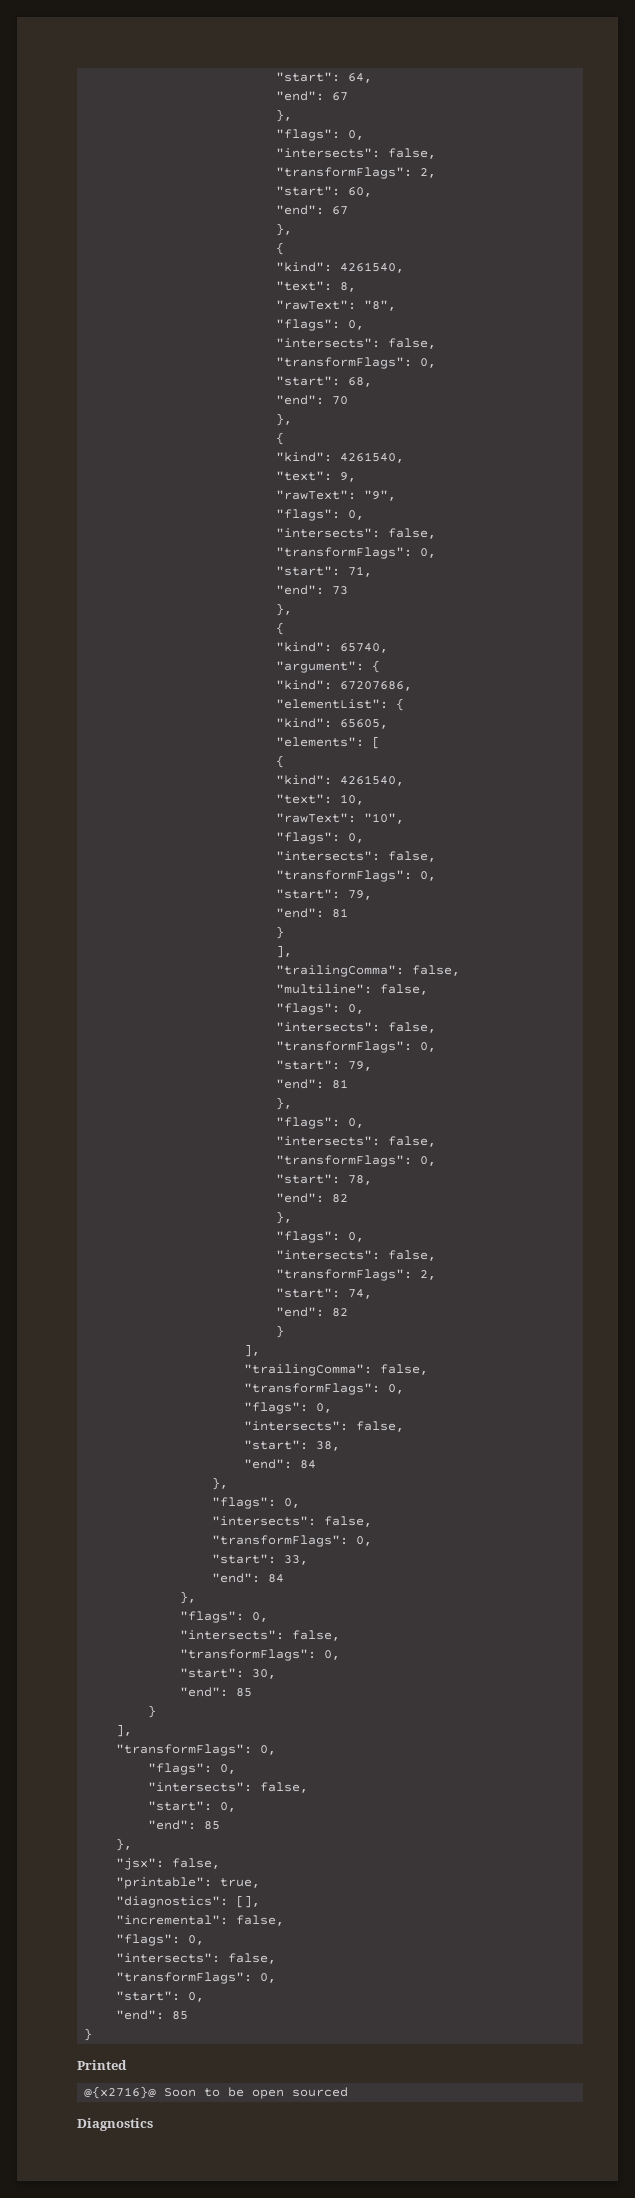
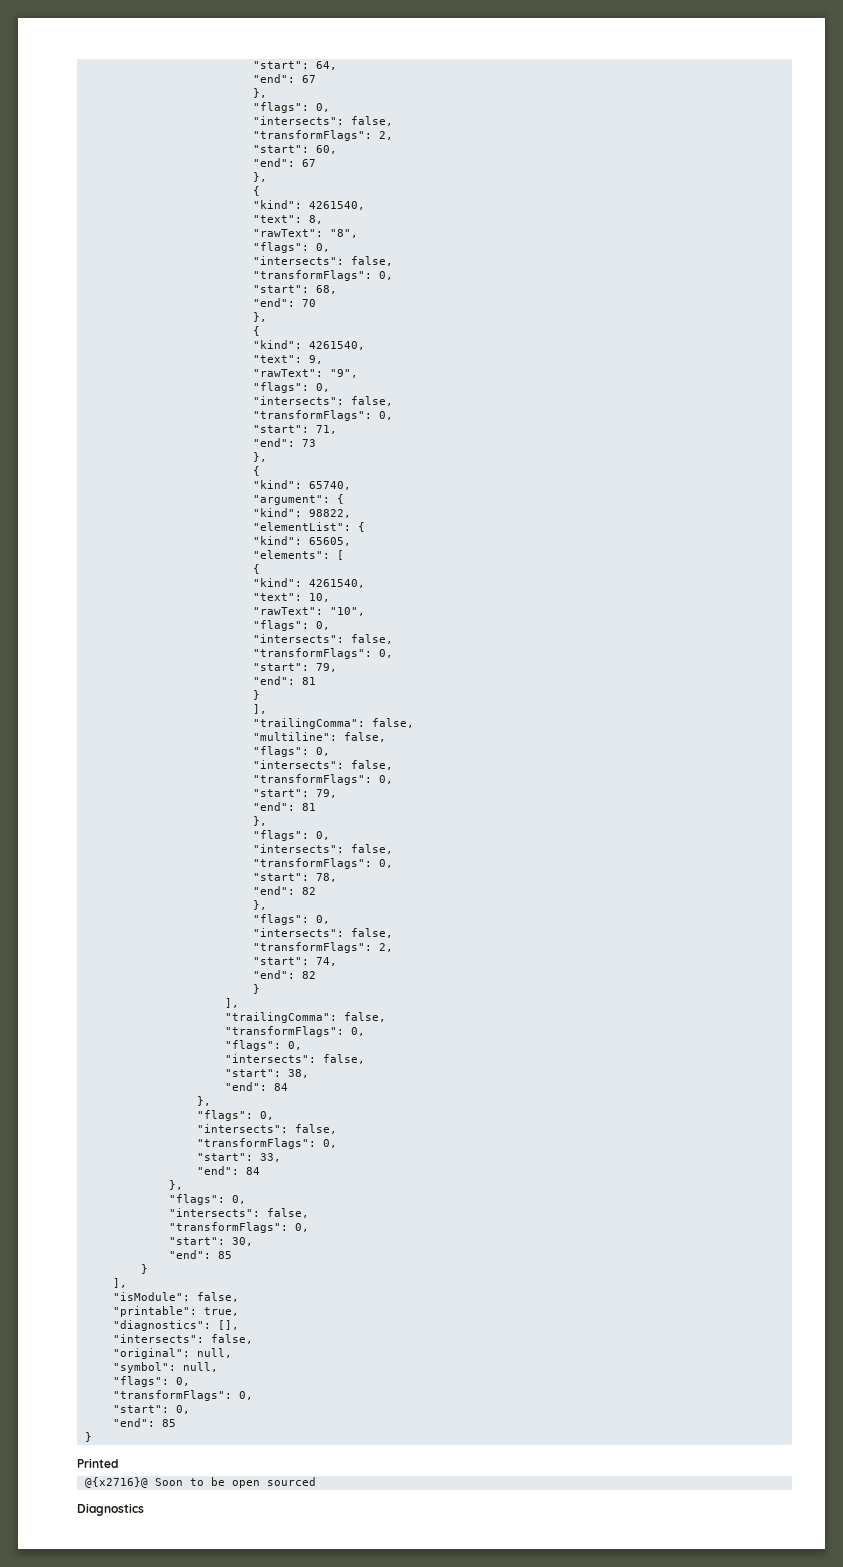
[339,681,412,691] 67207686, -> [308,509,351,518] 98822,
[115,1744,276,1756] [147,1763,236,1775] [147,1782,308,1793] [147,1801,236,1812] [147,1820,220,1830] [115,1838,132,1851] [115,1858,164,1870] "transformFlags": 0, // "flags": 0, // "intersects": false, // "start": 0, // "end": 85 // }, // "jsx": -> [112,1292,190,1301] "isModule":
[115,1915,284,1926] [115,1934,204,1946] [115,1953,276,1964] "incremental": false, // "flags": 0, // "intersects": false, -> [112,1334,253,1344] [112,1348,232,1359] [112,1362,218,1373] [112,1376,190,1387] "intersects": false, // "original": null, // "symbol": null, // "flags": 0,

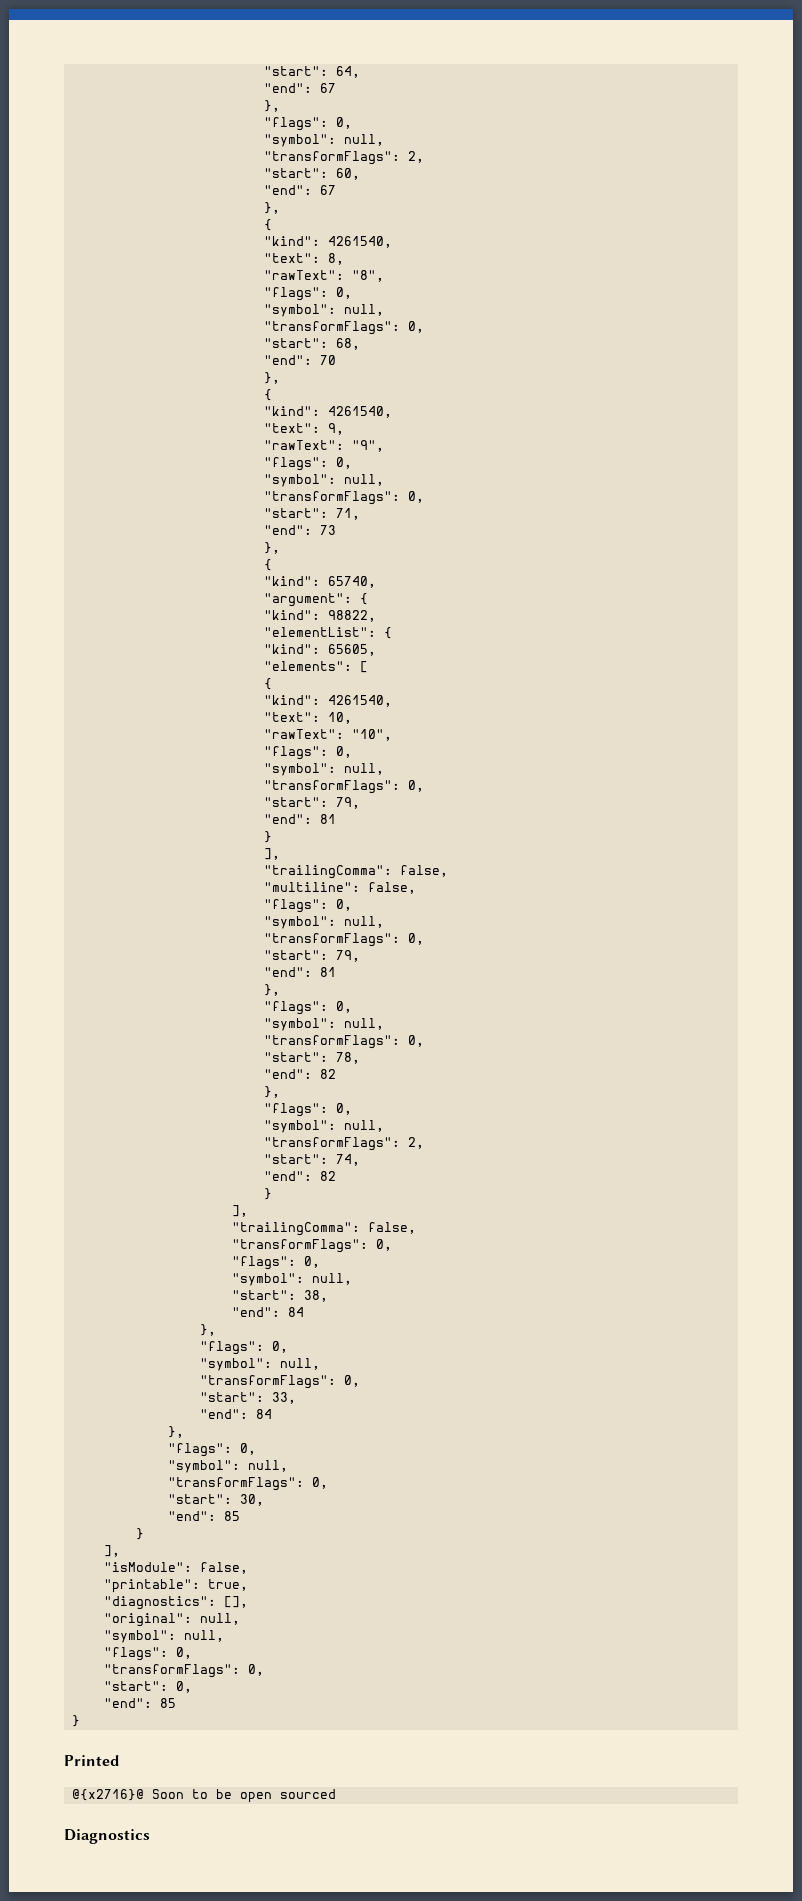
[252,116,393,126] "intersects": false, -> [264,134,385,147] "symbol": null,
[252,256,393,266] "intersects": false, -> [264,304,385,317] "symbol": null,
[252,396,393,406] "intersects": false, -> [264,474,385,487] "symbol": null,
[252,634,393,644] "intersects": false, -> [264,763,385,776] "symbol": null,
[252,760,393,770] "intersects": false, -> [264,916,385,929] "symbol": null,
[252,844,393,854] "intersects": false, -> [264,1018,385,1031] "symbol": null,
[252,928,393,938] "intersects": false, -> [264,1120,385,1133] "symbol": null,
[224,1054,365,1064] "intersects": false, -> [232,1273,353,1286] "symbol": null,
[196,1124,337,1134] "intersects": false, -> [200,1358,321,1371] "symbol": null,
[168,1208,309,1218] "intersects": false, -> [168,1460,289,1473] "symbol": null,
[112,1334,253,1344] // "intersects": false, -> (249, 1602) none

